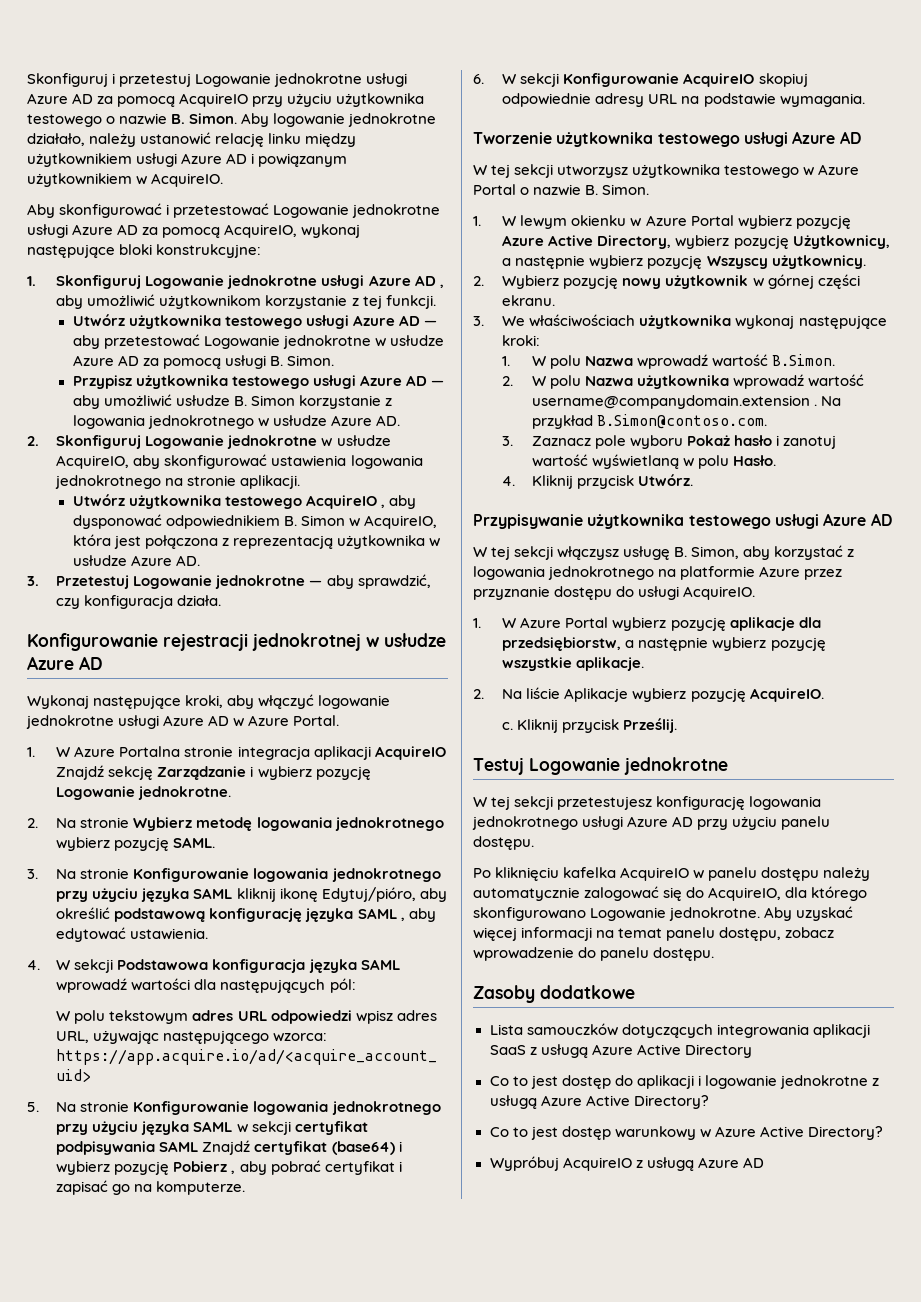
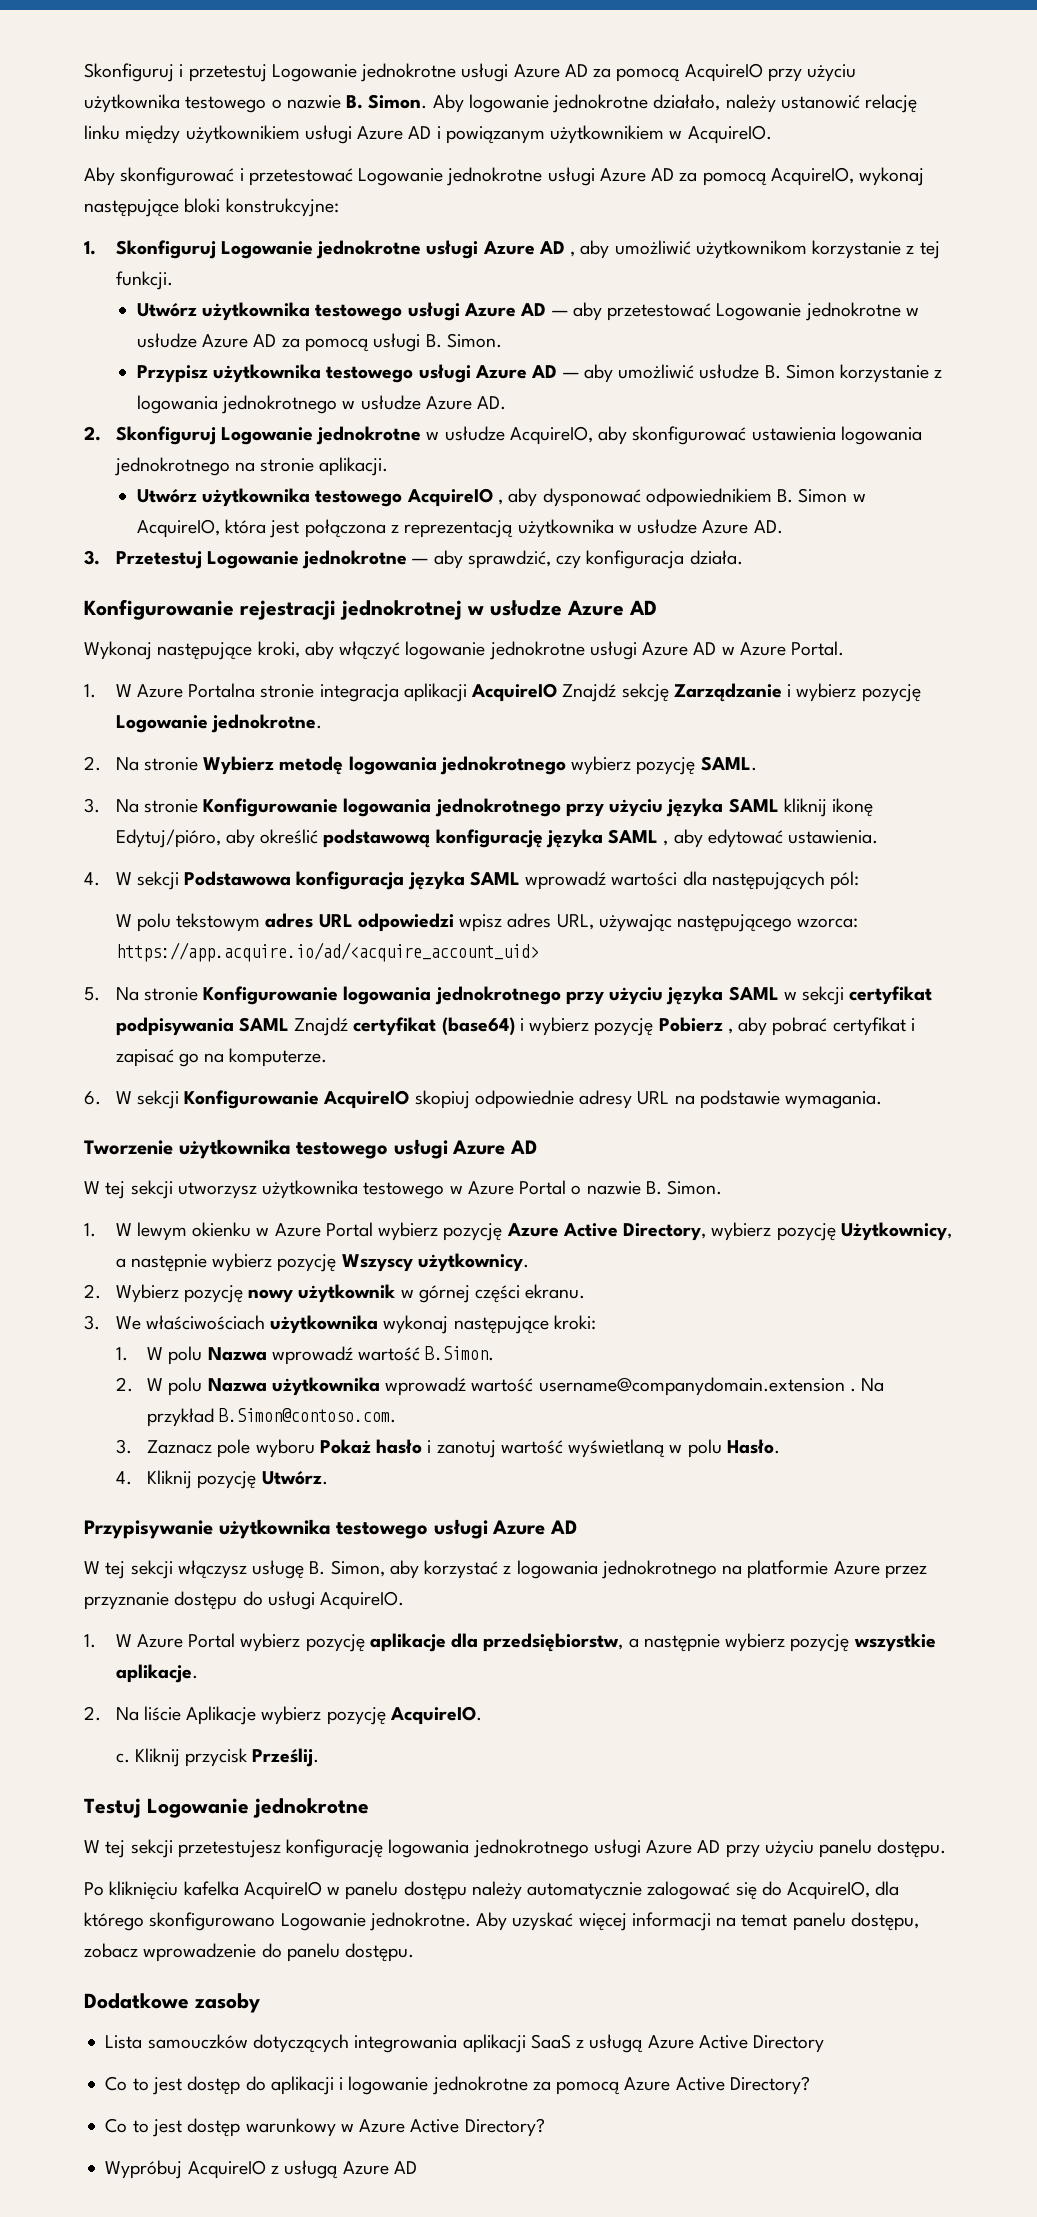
[576,475,634,489] przycisk -> [197,1471,257,1489] pozycję
[473,985,635,1003] Zasoby dodatkowe -> [84,1993,260,2013] Dodatkowe zasoby
[871,1078,879,1086] [489,1095,537,1109] z usługą -> [532,2081,621,2095] za pomocą

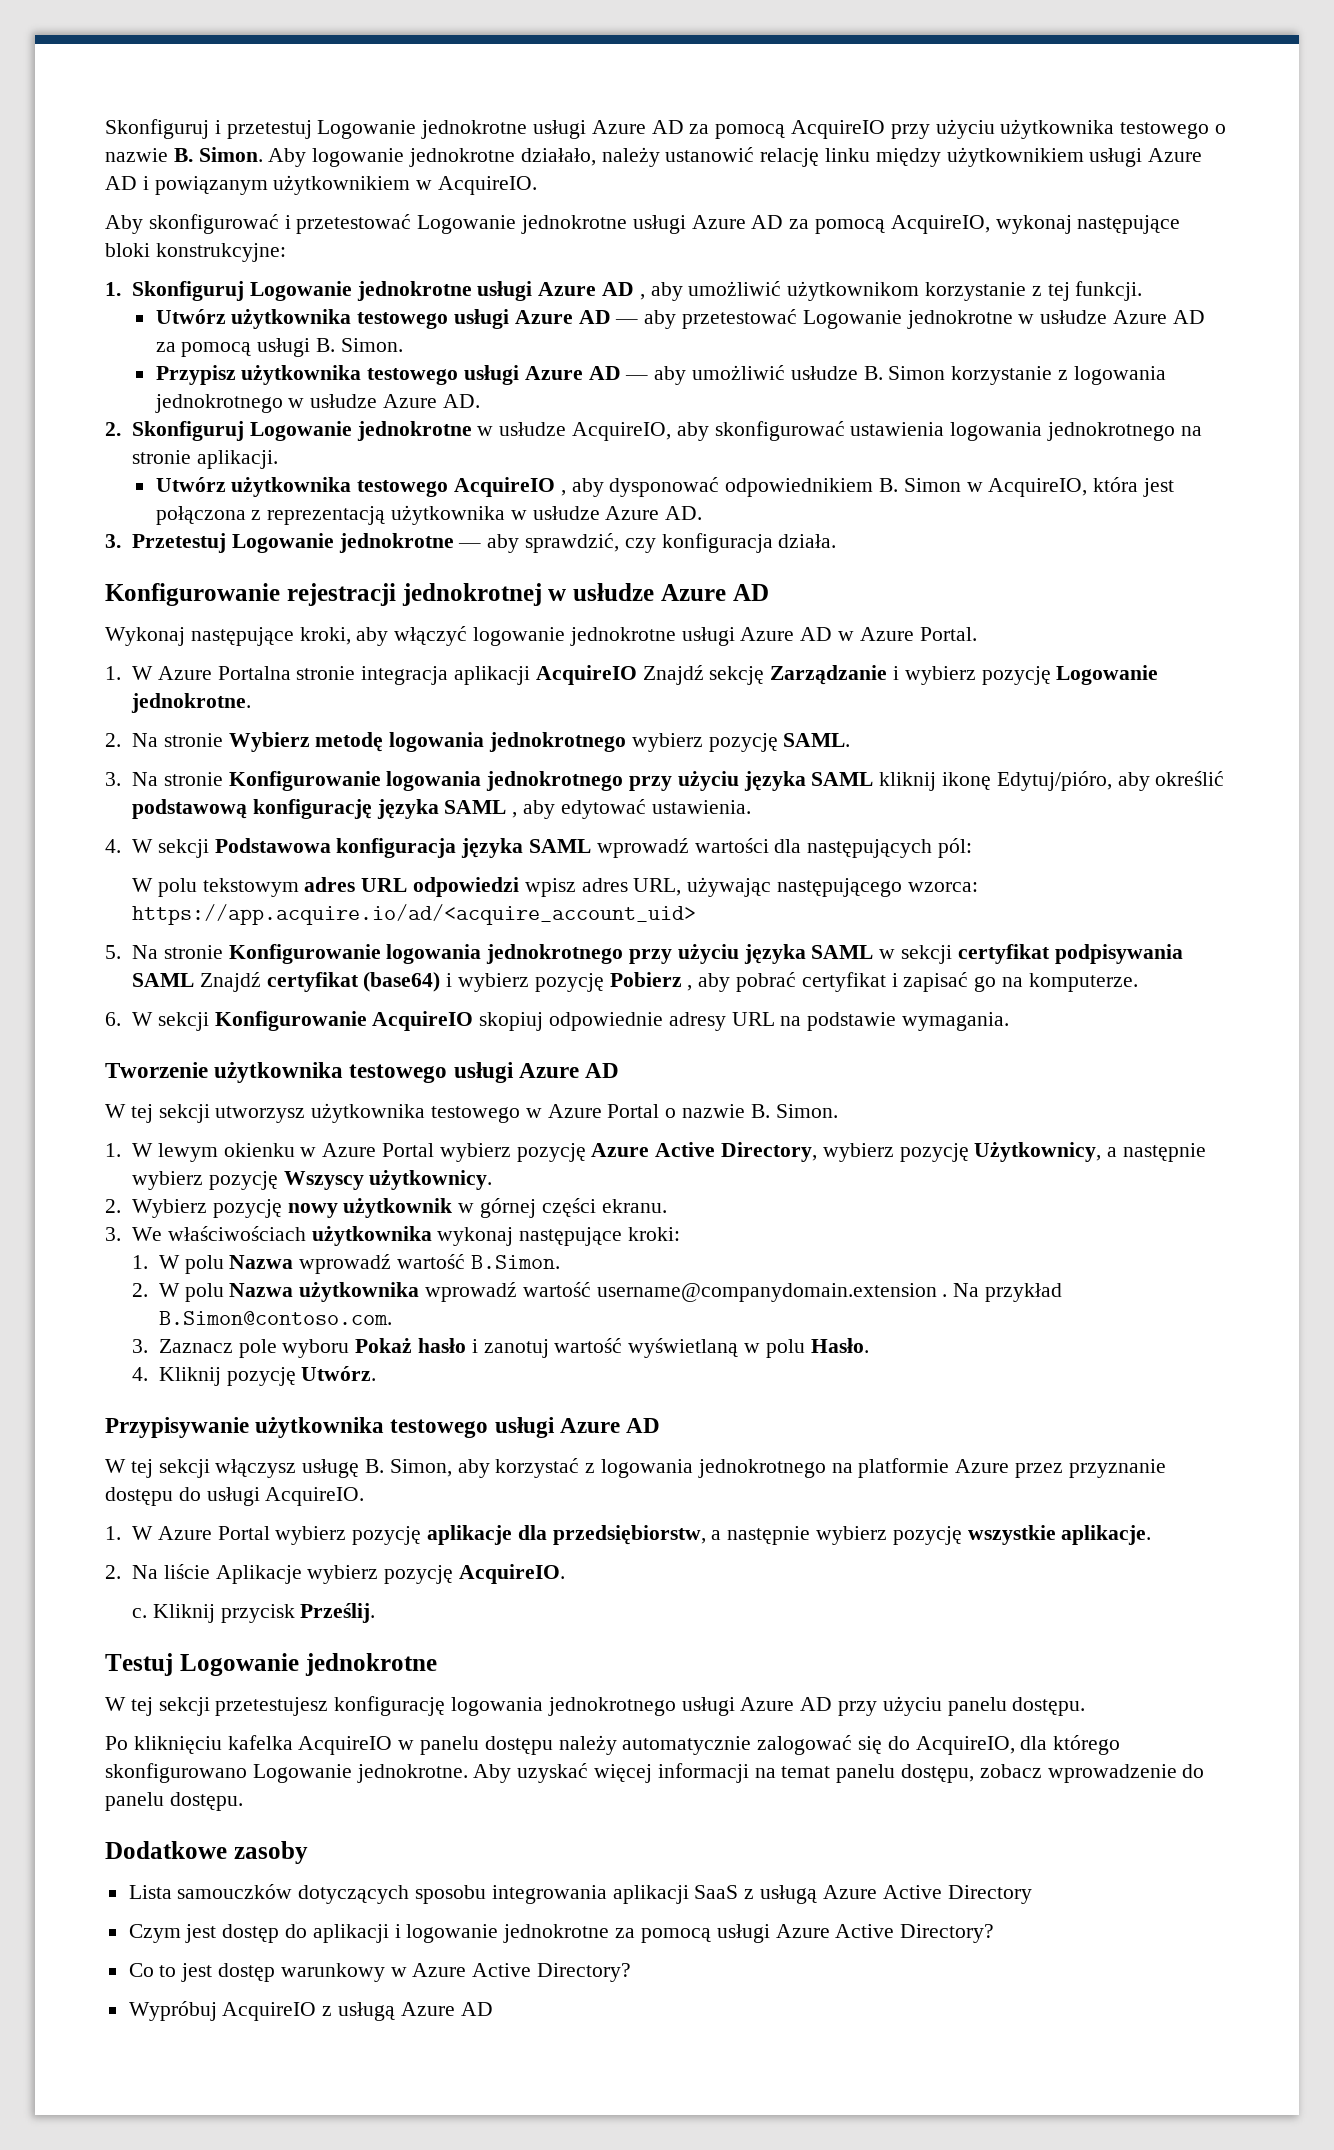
(349, 2043) none -> [415,1885,487,1904] sposobu
[105,2076,149,2091] Co to -> [128,1924,181,1943] Czym
(621, 2088) none -> [716,1924,770,1943] usługi

